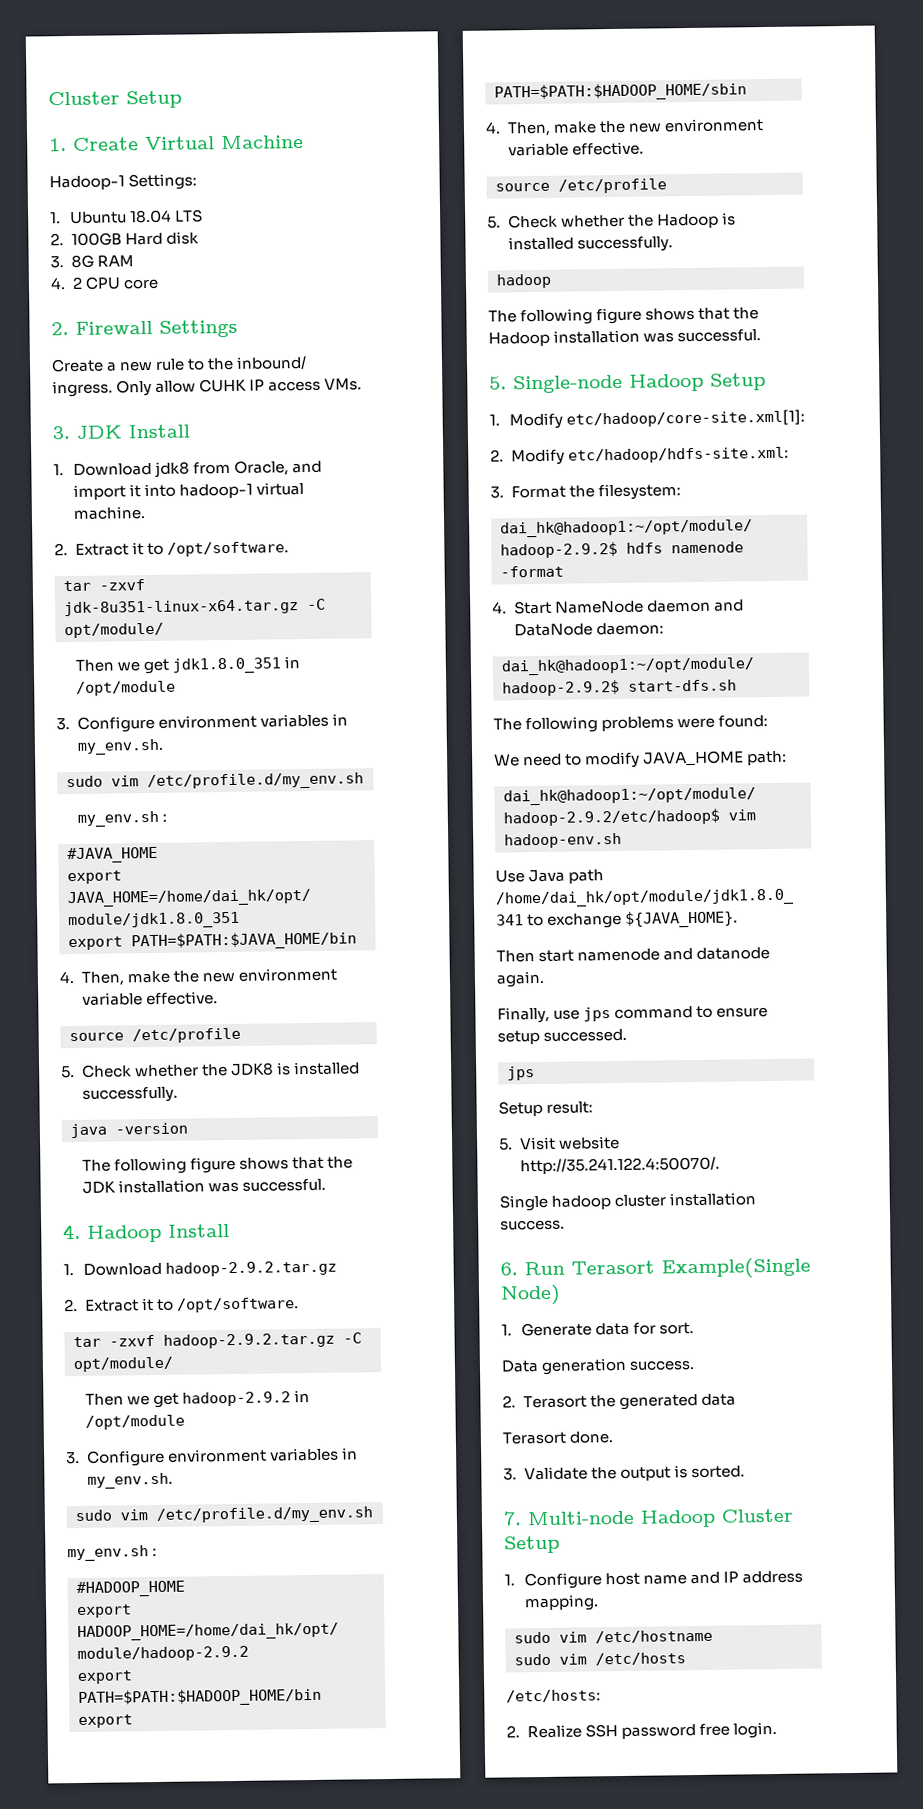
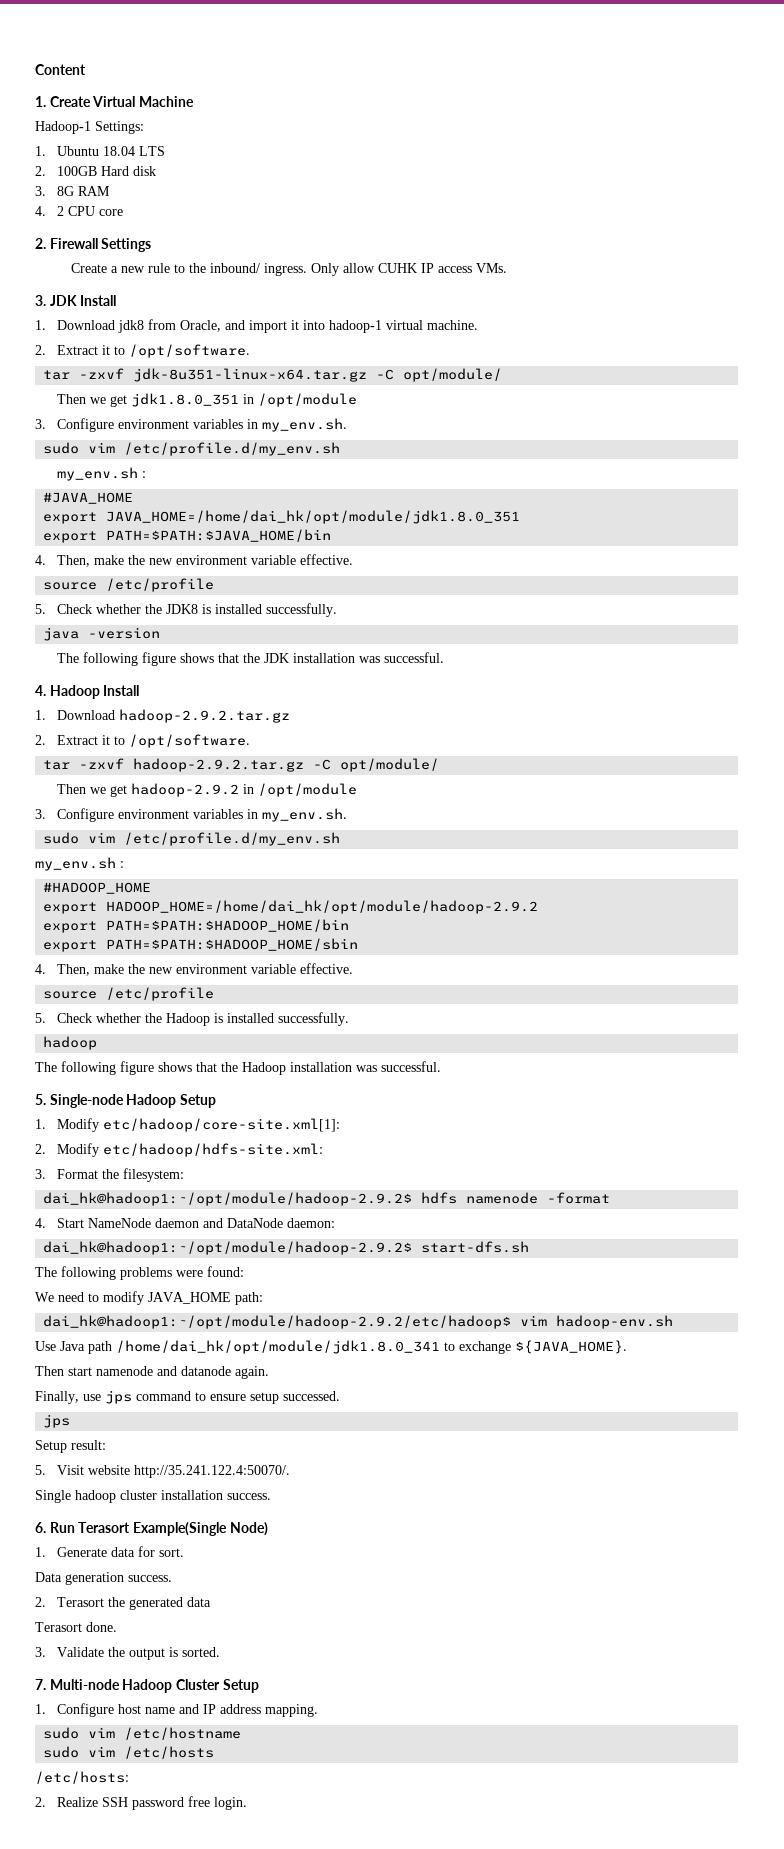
[48,90,182,109] Cluster Setup -> [35,64,86,75] Content

